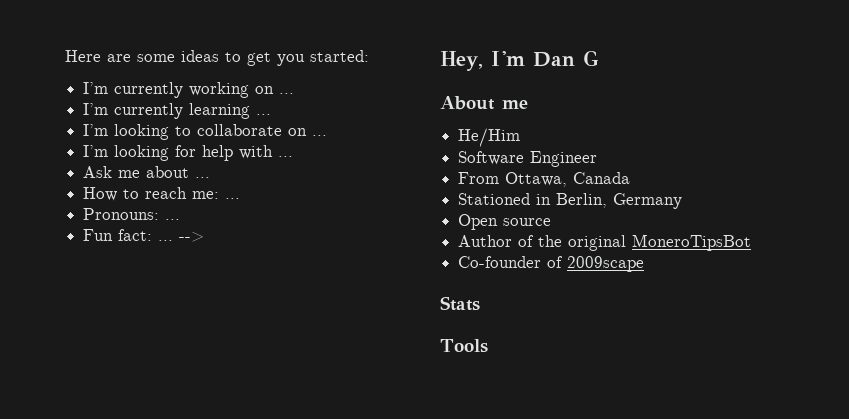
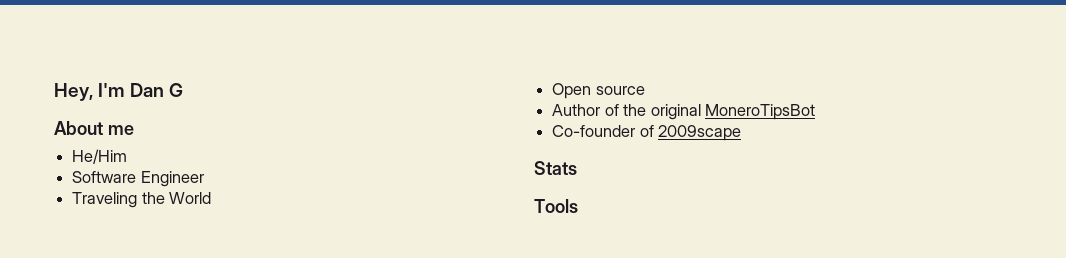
[65,50,369,66] [83,82,295,98] [83,103,272,119] [83,124,328,140] [83,145,294,161] [83,166,211,178] [83,187,241,201] [83,208,181,220] [83,229,205,242] Here are some ideas to get you started: // I’m currently working on ... // I’m currently learning ... // I’m looking to collaborate on ... // I’m looking for help with ... // Ask me about ... // How to reach me: ... // Pronouns: ... // Fun fact: ... --> // -> (54, 92) none
[458,172,631,187] [458,193,683,209] From Ottawa, Canada // Stationed in Berlin, Germany -> [72,192,212,208] Traveling the World

